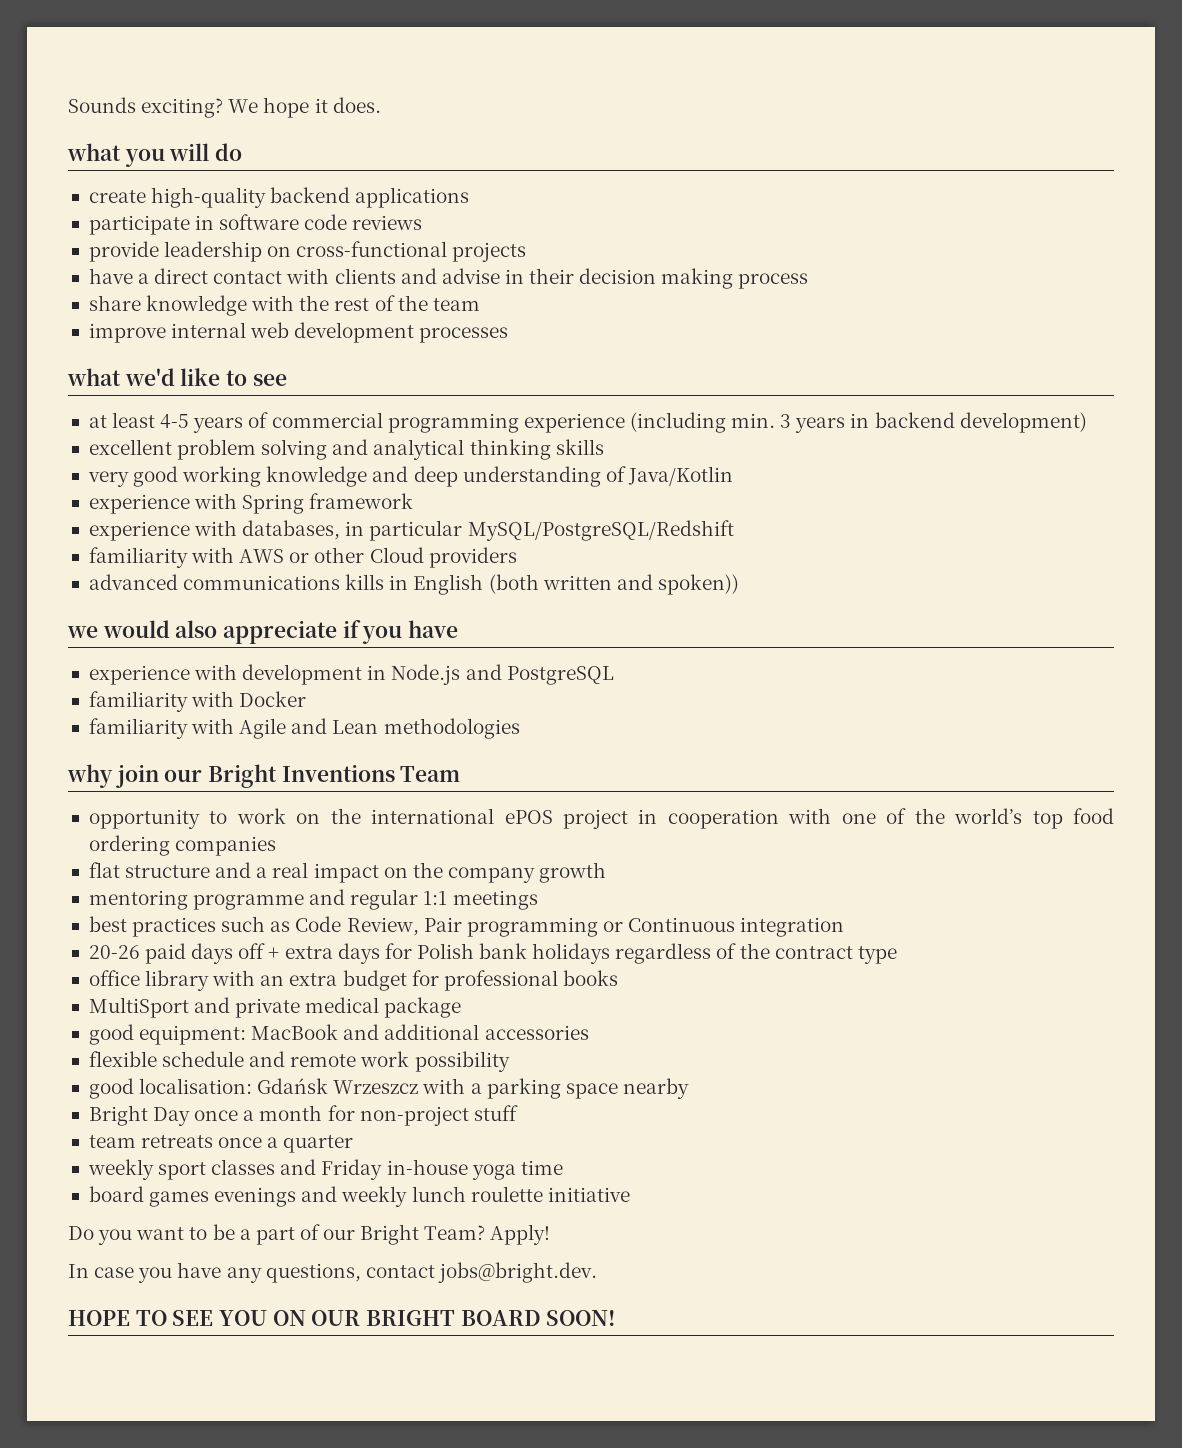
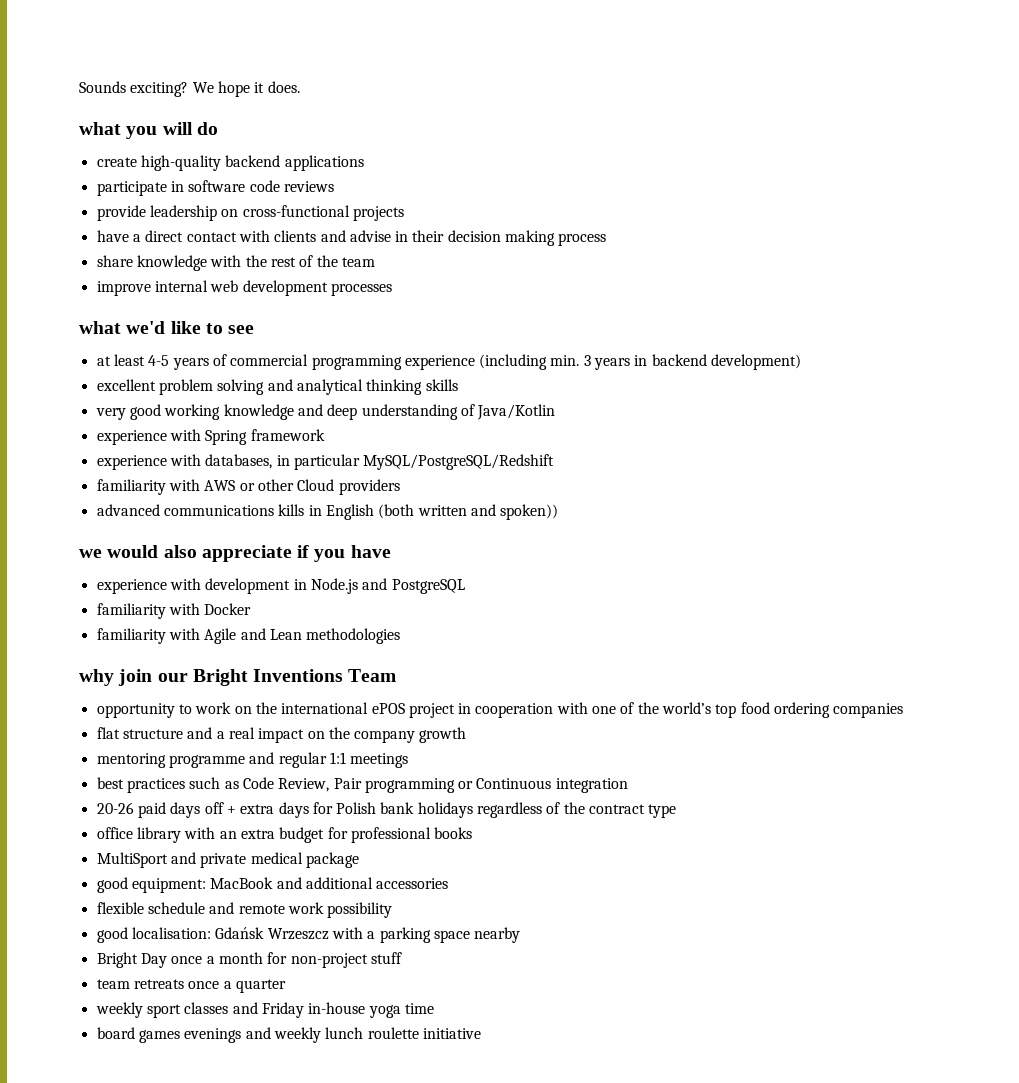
[68,1224,551,1245] [68,1262,597,1283] [68,1310,616,1326] // Do you want to be a part of our Bright Team? Apply! // In case you have any questions, contact jobs@bright.dev. // HOPE TO SEE YOU ON OUR BRIGHT BOARD SOON! -> (481, 1033) none

